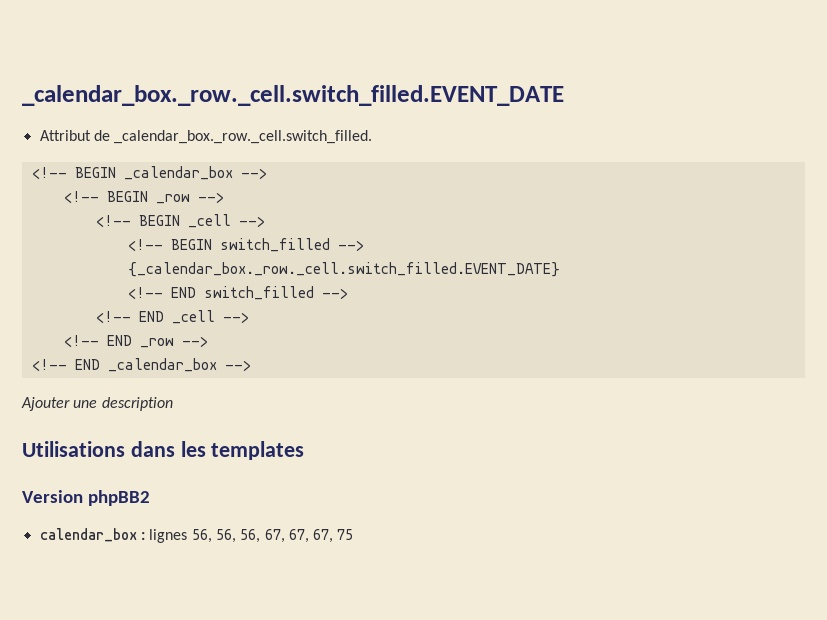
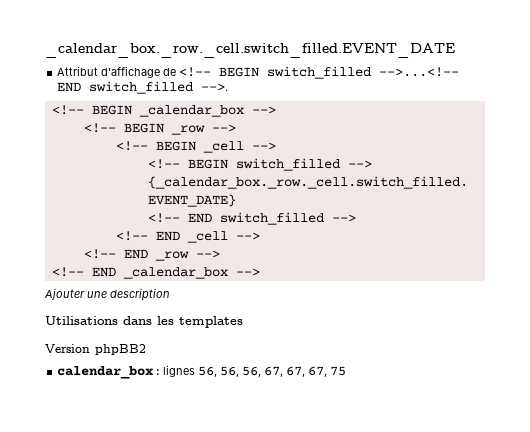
[93,130,373,144] de _calendar_box._row._cell.switch_filled. -> [101,66,460,79] [57,81,229,94] d'affichage de <!-- BEGIN switch_filled -->...<!-- END switch_filled -->.

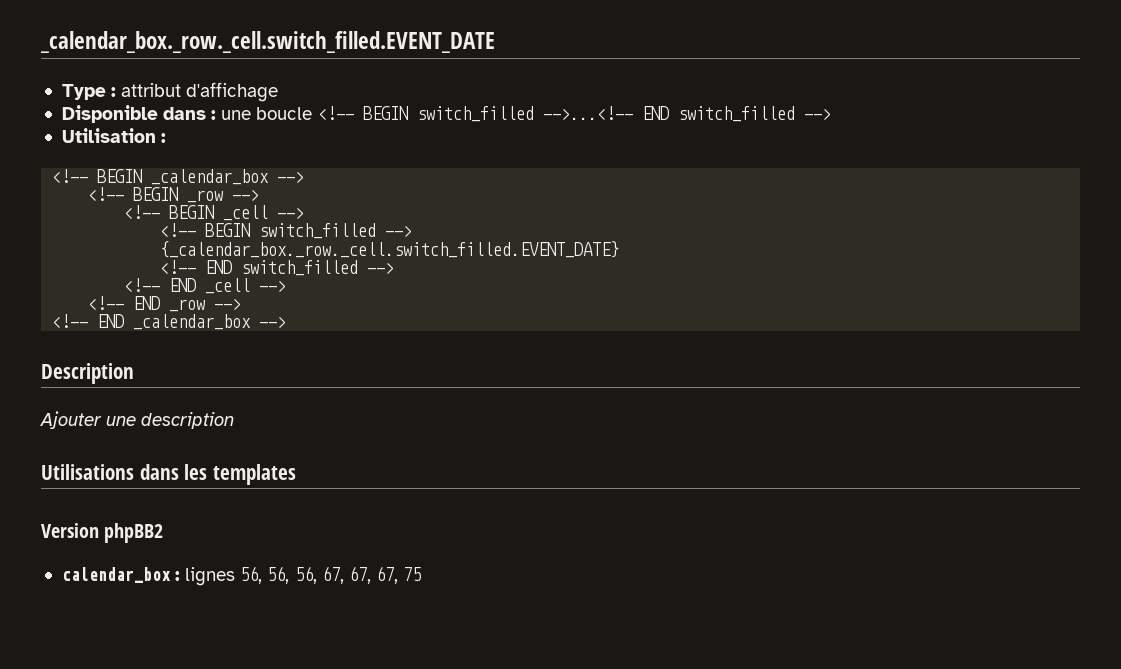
[57,66,177,78] Attribut d'affichage de -> [61,82,279,102] [61,105,313,123] Type : attribut d'affichage // Disponible dans : une boucle
[201,83,229,91] -->. -> [803,108,831,120] [61,128,167,143] --> // Utilisation :
(260, 272) none -> [41,363,134,384] // Description

